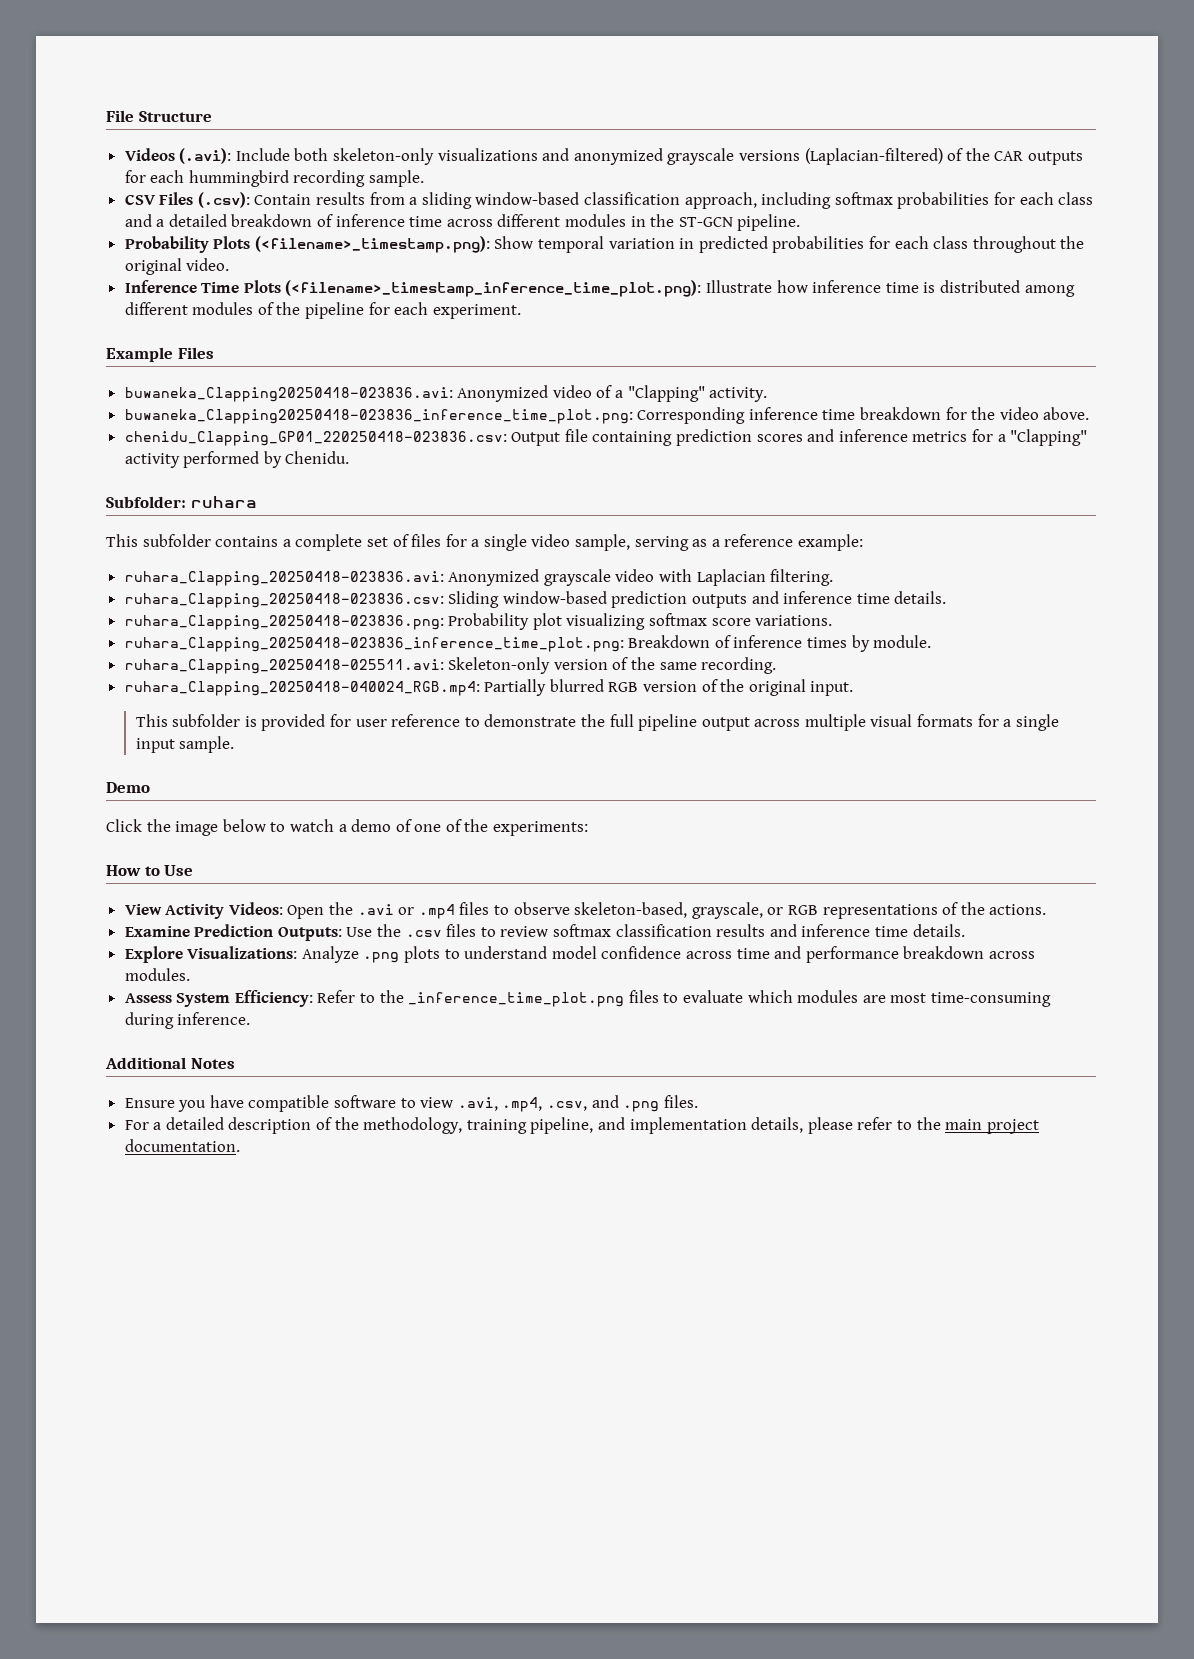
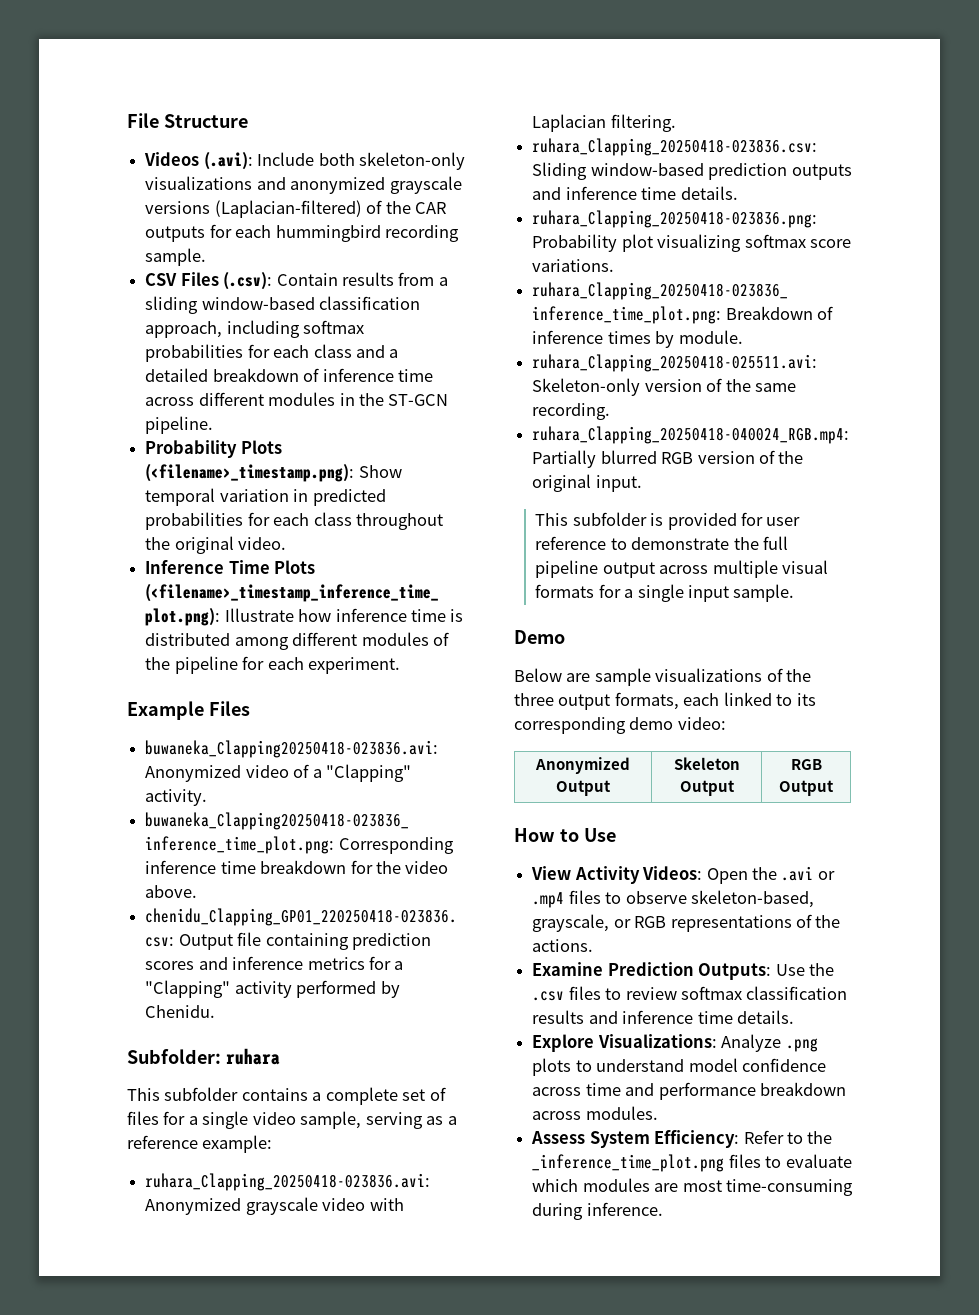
[106,819,589,836] Click the image below to watch a demo of one of the experiments: -> [514,668,812,686] [514,692,816,710] [514,717,726,734] [535,757,630,774] [556,780,611,796] [673,757,740,770] [679,780,735,796] [790,759,822,770] [779,780,834,796] Below are sample visualizations of the three output formats, each linked to its corresponding demo video: // Anonymized Output | Skeleton Output | RGB Output
[105,1057,235,1069] [124,1095,698,1112] [124,1117,1039,1134] [124,1139,240,1152] // Additional Notes // Ensure you have compatible software to view .avi, .mp4, .csv, and .png files. // For a detailed description of the methodology, training pipeline, and implementation details, please refer to the main project documentation. -> (663, 1209) none

